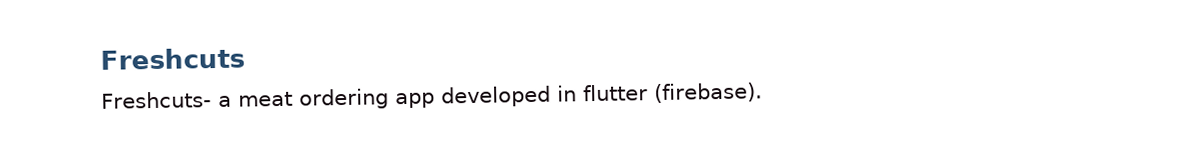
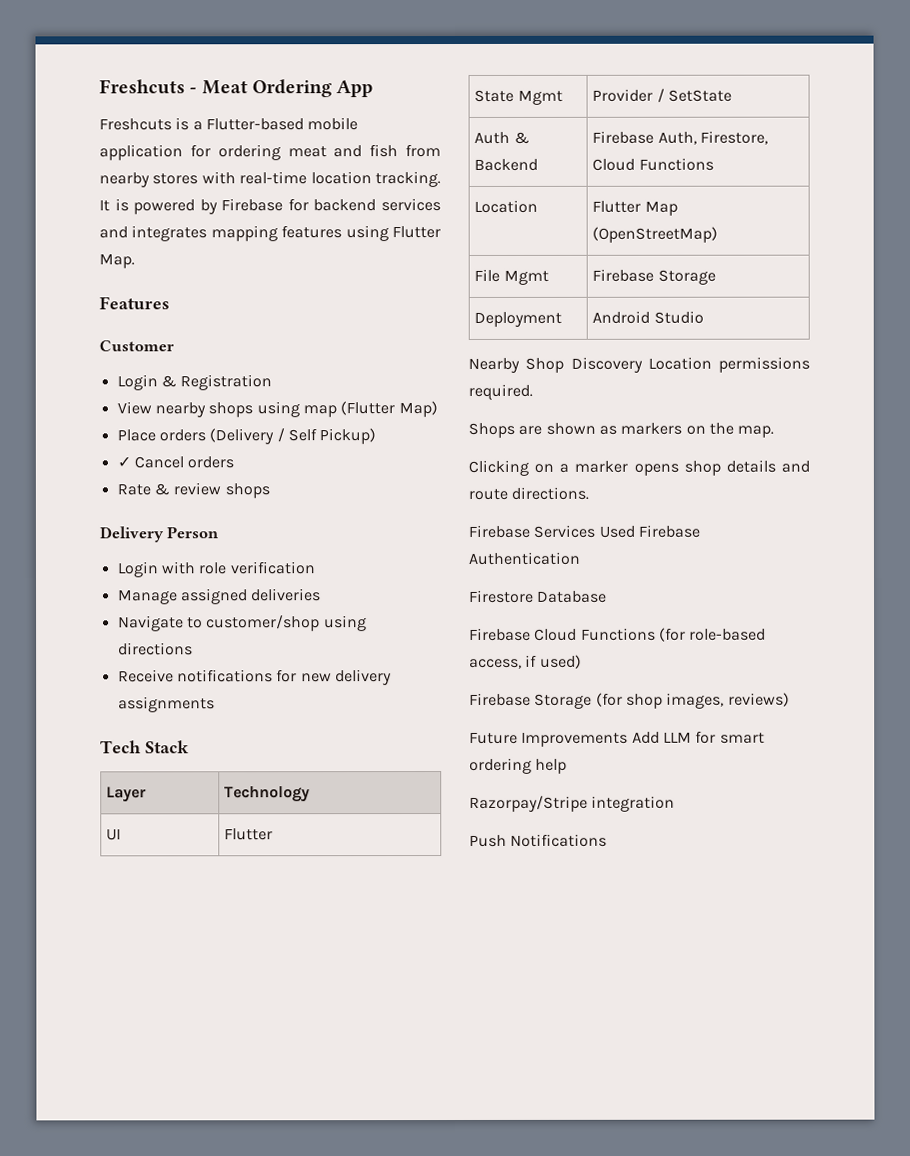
[100,47,245,70] [101,82,763,110] Freshcuts // Freshcuts- a meat ordering app developed in flutter (firebase). -> [99,79,374,98] [99,117,359,131] [99,144,441,161] [99,171,442,188] [99,198,441,215] [99,225,442,242] [99,253,135,269] [99,296,170,310] [99,340,174,352] [116,374,273,391] [116,401,438,418] [116,428,377,445] [116,456,235,469] [116,482,270,499] [99,526,220,543] [116,561,315,578] [117,588,322,605] [117,615,367,632] [117,642,193,656] [117,669,392,686] [117,696,215,713] [100,740,189,754] [106,786,148,803] [224,786,311,803] [106,828,122,841] [224,828,274,841] [474,89,563,105] [592,88,733,103] [474,131,530,144] [474,158,539,171] [592,130,769,145] [592,157,714,171] [474,199,539,213] [592,200,678,216] [592,226,719,243] [474,268,549,285] [592,268,716,285] [474,311,563,327] [592,310,704,324] [468,356,810,373] [468,383,533,400] [468,422,775,438] [468,459,810,476] [468,486,590,500] [468,524,700,538] [468,551,580,565] [469,589,608,603] [469,627,767,642] [469,654,582,669] [469,692,790,709] [469,730,765,747] [469,757,568,774] [469,795,676,812] [469,833,608,847] Freshcuts - Meat Ordering App // Freshcuts is a Flutter-based mobile application for ordering meat and fish from nearby stores with real-time location tracking. It is powered by Firebase for backend services and integrates mapping features using Flutter Map. // Features // Customer // Login & Registration // View nearby shops using map (Flutter Map) // Place orders (Delivery / Self Pickup) // ✓ Cancel orders // Rate & review shops // Delivery Person // Login with role verification // Manage assigned deliveries // Navigate to customer/shop using directions // Receive notifications for new delivery assignments // Tech Stack // Layer | Technology // UI | Flutter // State Mgmt | Provider / SetState // Auth & Backend | Firebase Auth, Firestore, Cloud Functions // Location | Flutter Map (OpenStreetMap) // File Mgmt | Firebase Storage // Deployment | Android Studio // Nearby Shop Discovery Location permissions required. // Shops are shown as markers on the map. // Clicking on a marker opens shop details and route directions. // Firebase Services Used Firebase Authentication // Firestore Database // Firebase Cloud Functions (for role-based access, if used) // Firebase Storage (for shop images, reviews) // Future Improvements Add LLM for smart ordering help // Razorpay/Stripe integration // Push Notifications

